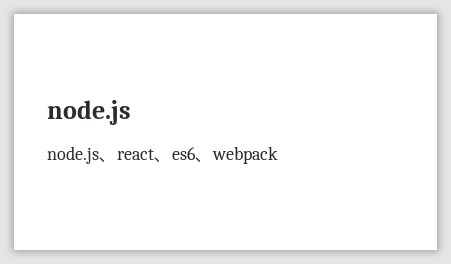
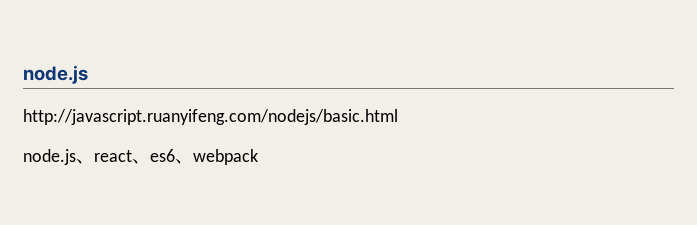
[47,100,131,125] node.js -> [23,65,88,84] [23,109,398,125] node.js // http://javascript.ruanyifeng.com/nodejs/basic.html

